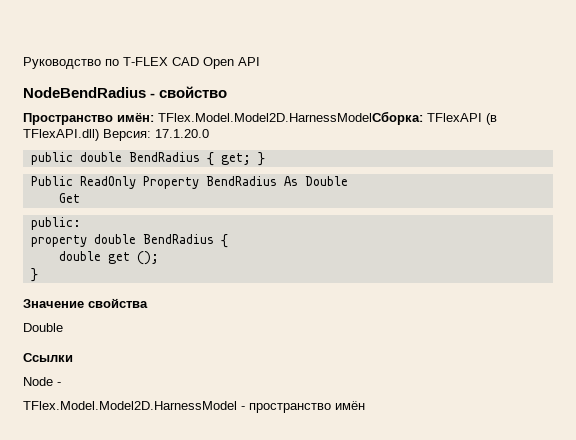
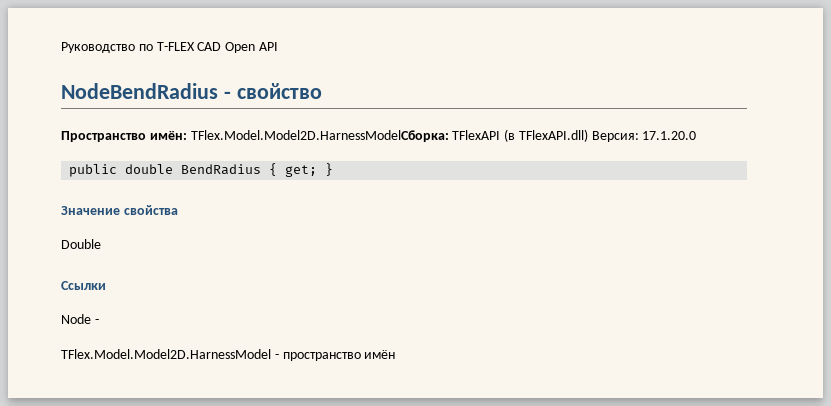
[30,176,348,189] [58,193,80,203] [30,217,81,230] [30,234,228,248] [58,251,159,265] [30,268,38,282] // Public ReadOnly Property BendRadius As Double // Get // public: // property double BendRadius { // double get (); // } -> (334, 169) none

